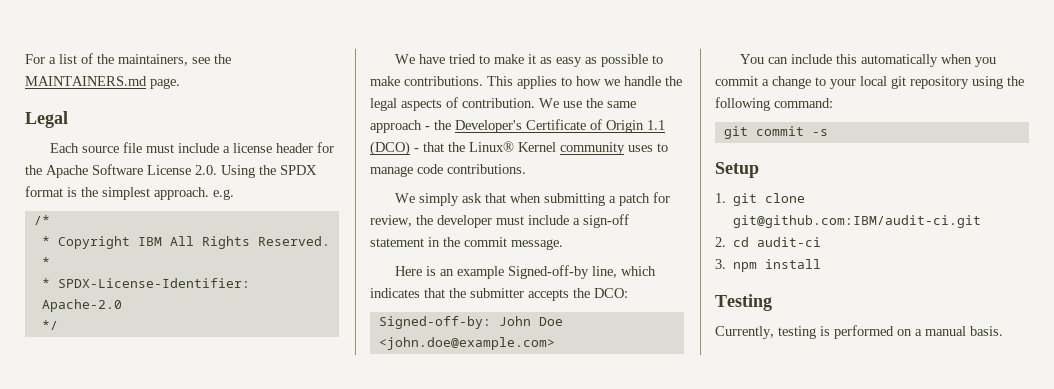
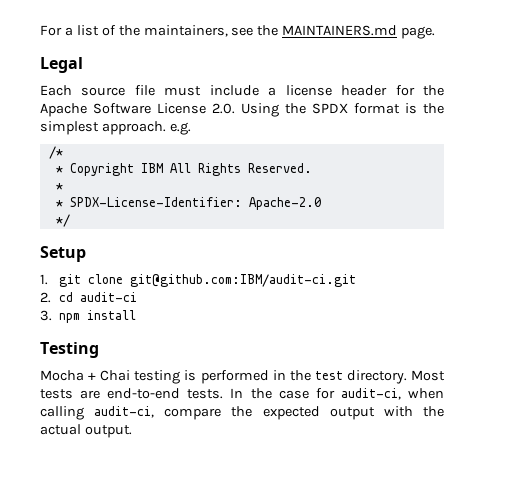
[394,54,663,67] [370,76,682,89] [370,97,636,111] [370,119,665,133] [370,141,668,156] [370,164,526,177] [394,192,670,206] [370,214,629,228] [370,237,563,250] [394,265,656,279] [370,288,628,301] [378,316,563,329] [378,337,555,350] [739,54,996,67] [715,76,1024,89] [715,97,833,111] [723,126,828,139] // We have tried to make it as easy as possible to make contributions. This applies to how we handle the legal aspects of contribution. We use the same approach - the Developer's Certificate of Origin 1.1 (DCO) - that the Linux® Kernel community uses to manage code contributions. // We simply ask that when submitting a patch for review, the developer must include a sign-off statement in the commit message. // Here is an example Signed-off-by line, which indicates that the submitter accepts the DCO: // Signed-off-by: John Doe <john.doe@example.com> // You can include this automatically when you commit a change to your local git repository using the following command: // git commit -s -> (70, 220) none
[715,325,1003,339] Currently, testing is performed on a manual basis. -> [40,370,446,384] [40,388,444,400] [40,406,445,420] [40,424,132,438] Mocha + Chai testing is performed in the test directory. Most tests are end-to-end tests. In the case for audit-ci, when calling audit-ci, compare the expected output with the actual output.

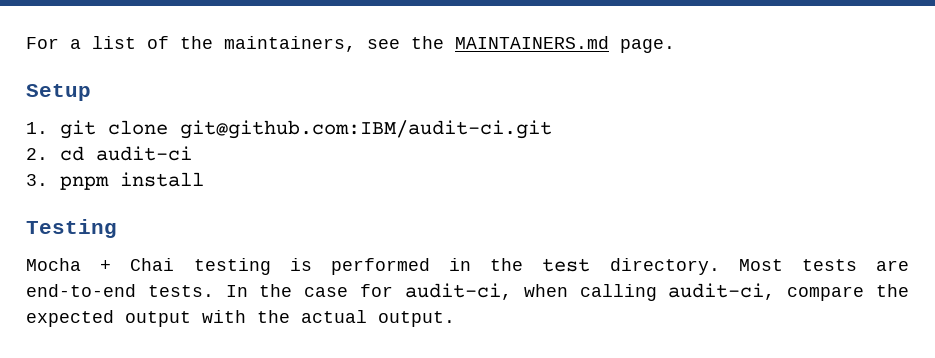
[40,57,83,73] [40,85,445,96] [40,103,444,117] [40,121,191,135] [48,146,63,159] [55,163,312,176] [55,183,63,190] [55,197,321,210] [55,214,70,227] // Legal // Each source file must include a license header for the Apache Software License 2.0. Using the SPDX format is the simplest approach. e.g. // /* // * Copyright IBM All Rights Reserved. // * // * SPDX-License-Identifier: Apache-2.0 // */ -> (675, 46) none
[59,313,81,323] npm -> [60,176,110,190] pnpm

